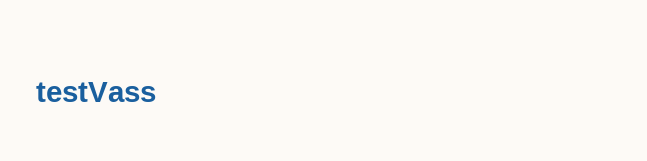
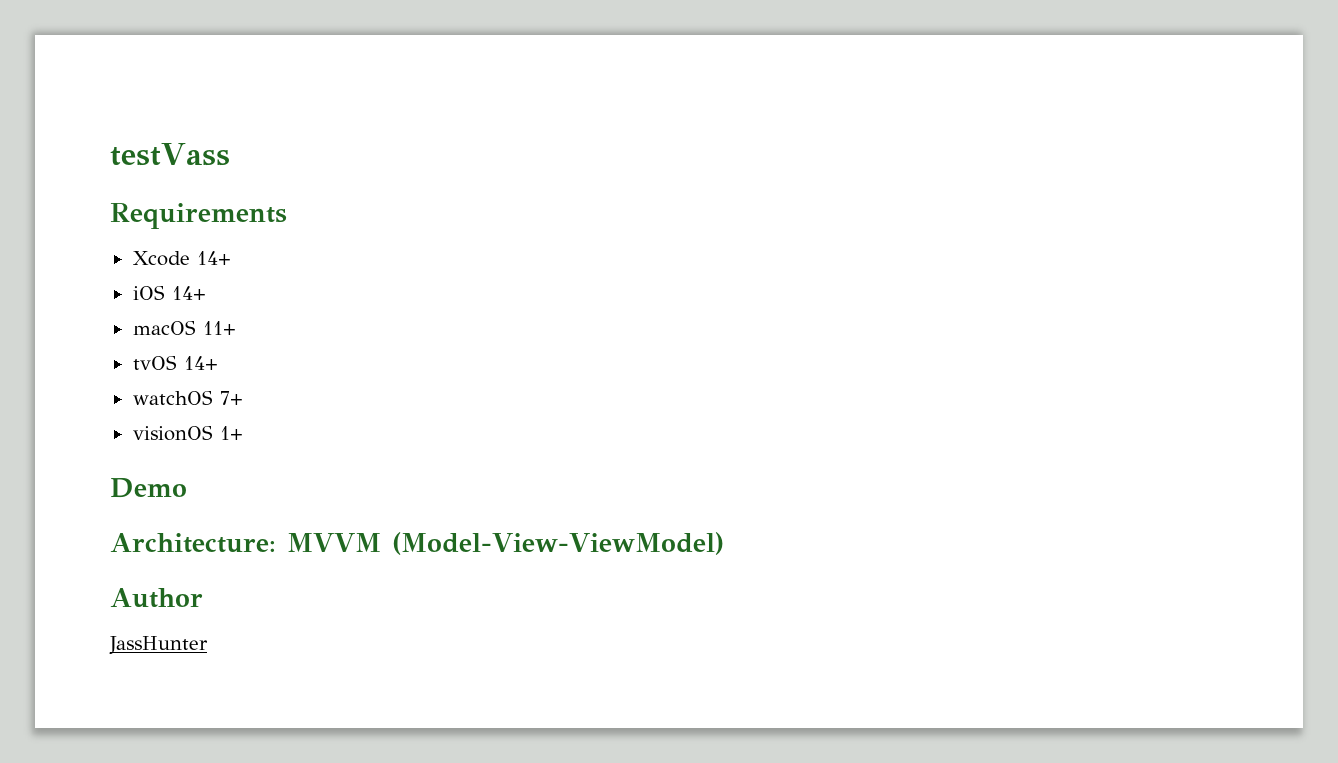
(156, 92) none -> [110,203,287,229] [132,251,231,266] [132,285,206,300] [132,320,236,335] [132,355,218,370] [132,390,243,405] [132,425,243,441] [110,478,187,498] [110,532,724,555] [110,588,203,608] [109,636,208,655] // Requirements // Xcode 14+ // iOS 14+ // macOS 11+ // tvOS 14+ // watchOS 7+ // visionOS 1+ // Demo // Architecture: MVVM (Model-View-ViewModel) // Author // JassHunter

